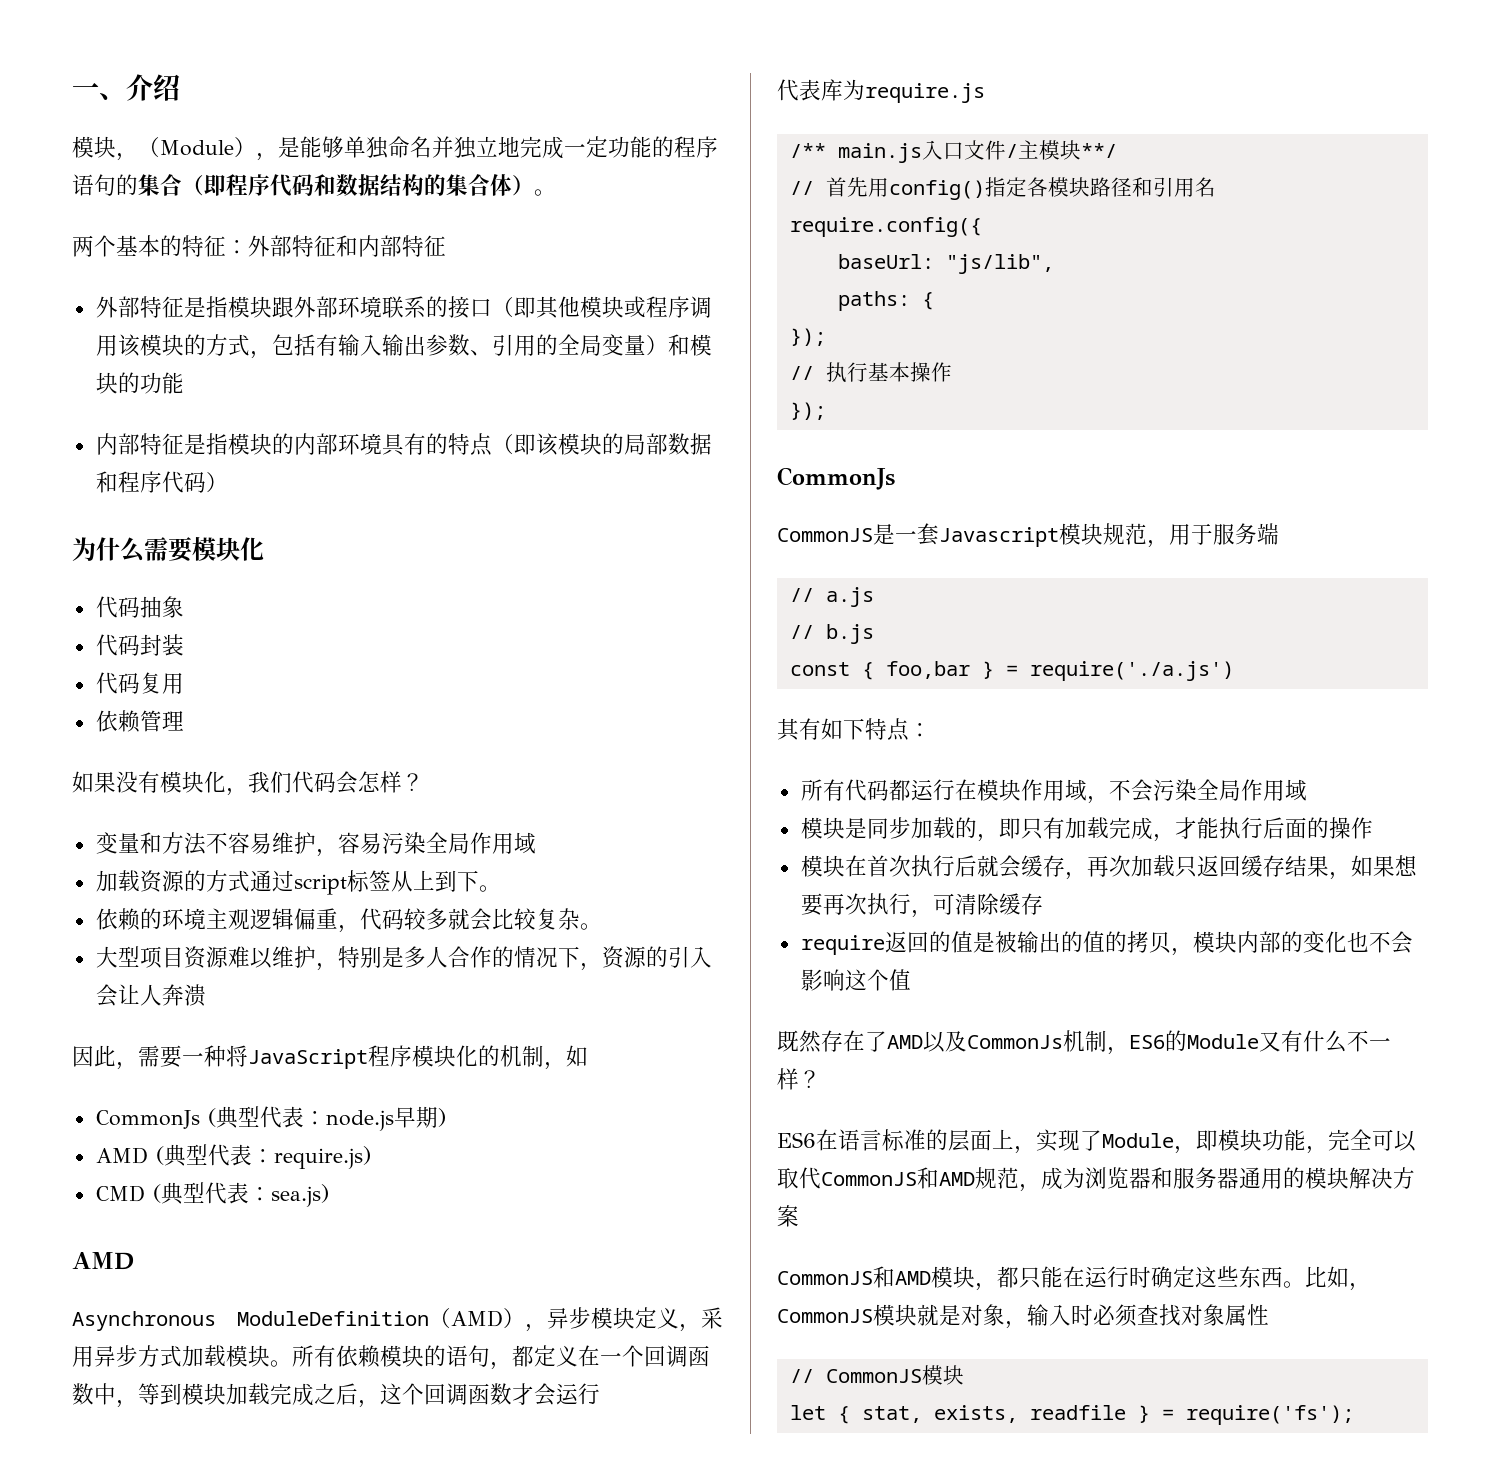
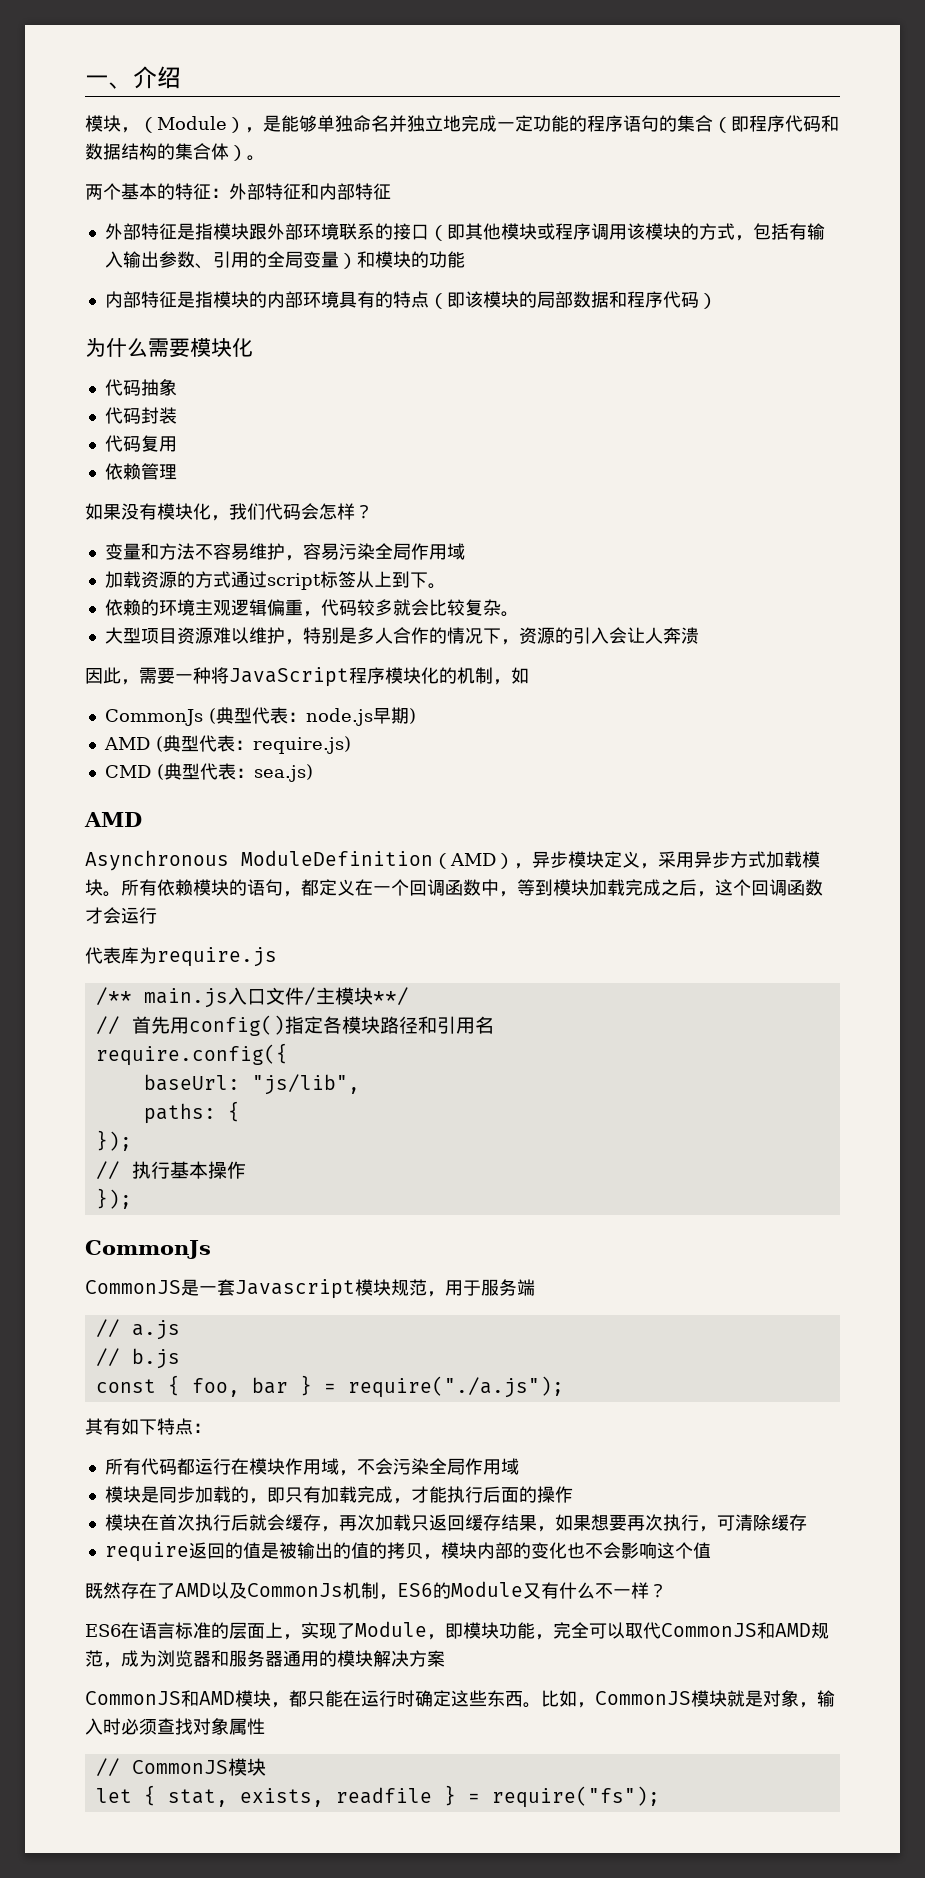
[885,661,1234,681] foo,bar } = require('./a.js') -> [191,1375,564,1398] foo, bar } = require("./a.js");
[1185,1405,1354,1425] require('fs'); -> [491,1786,660,1808] require("fs");

